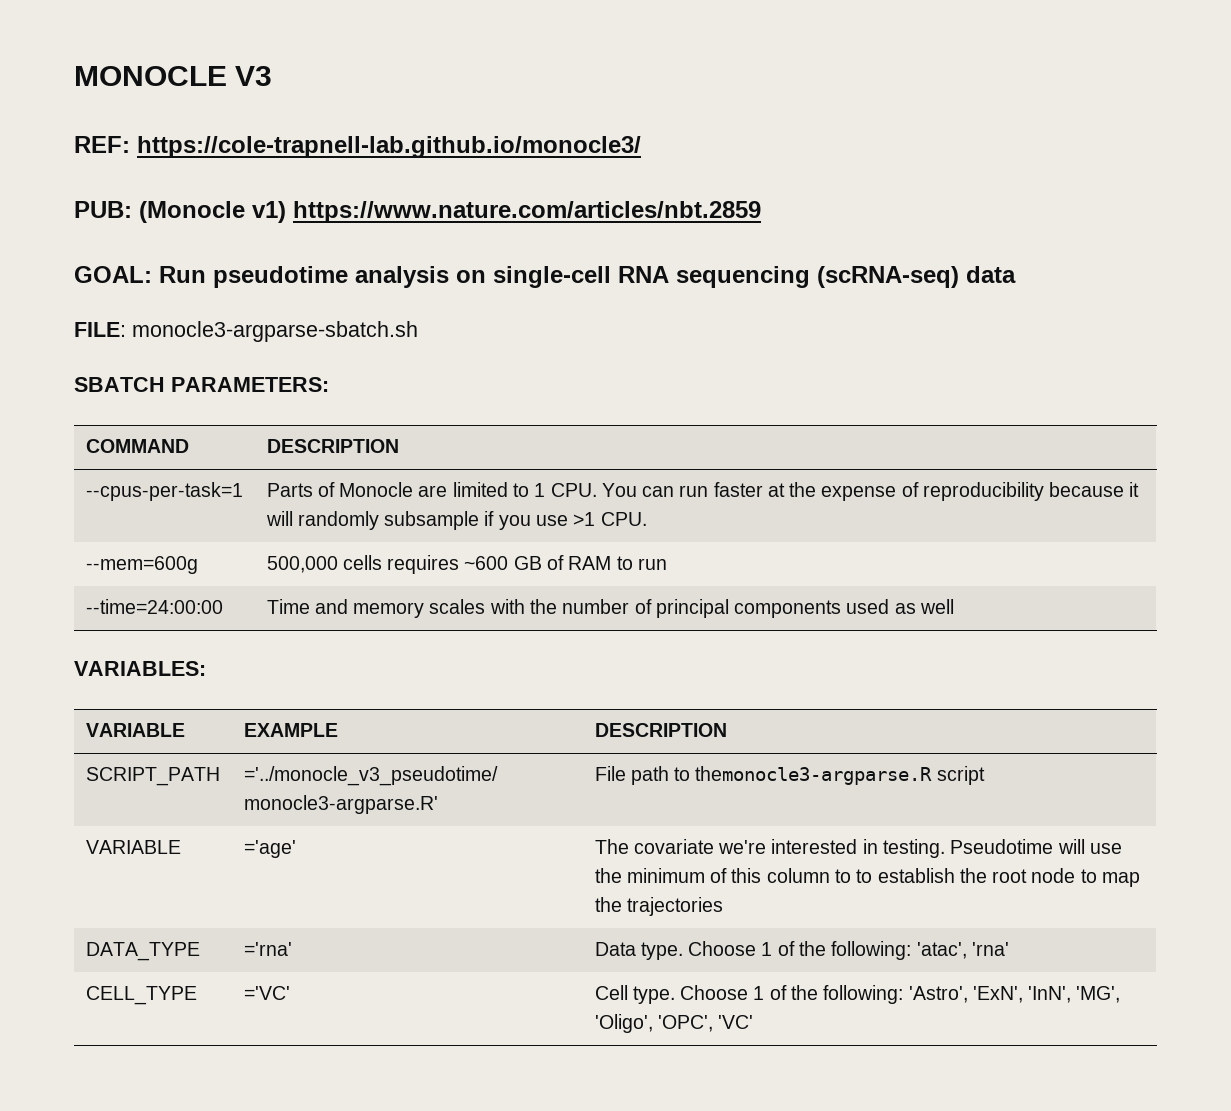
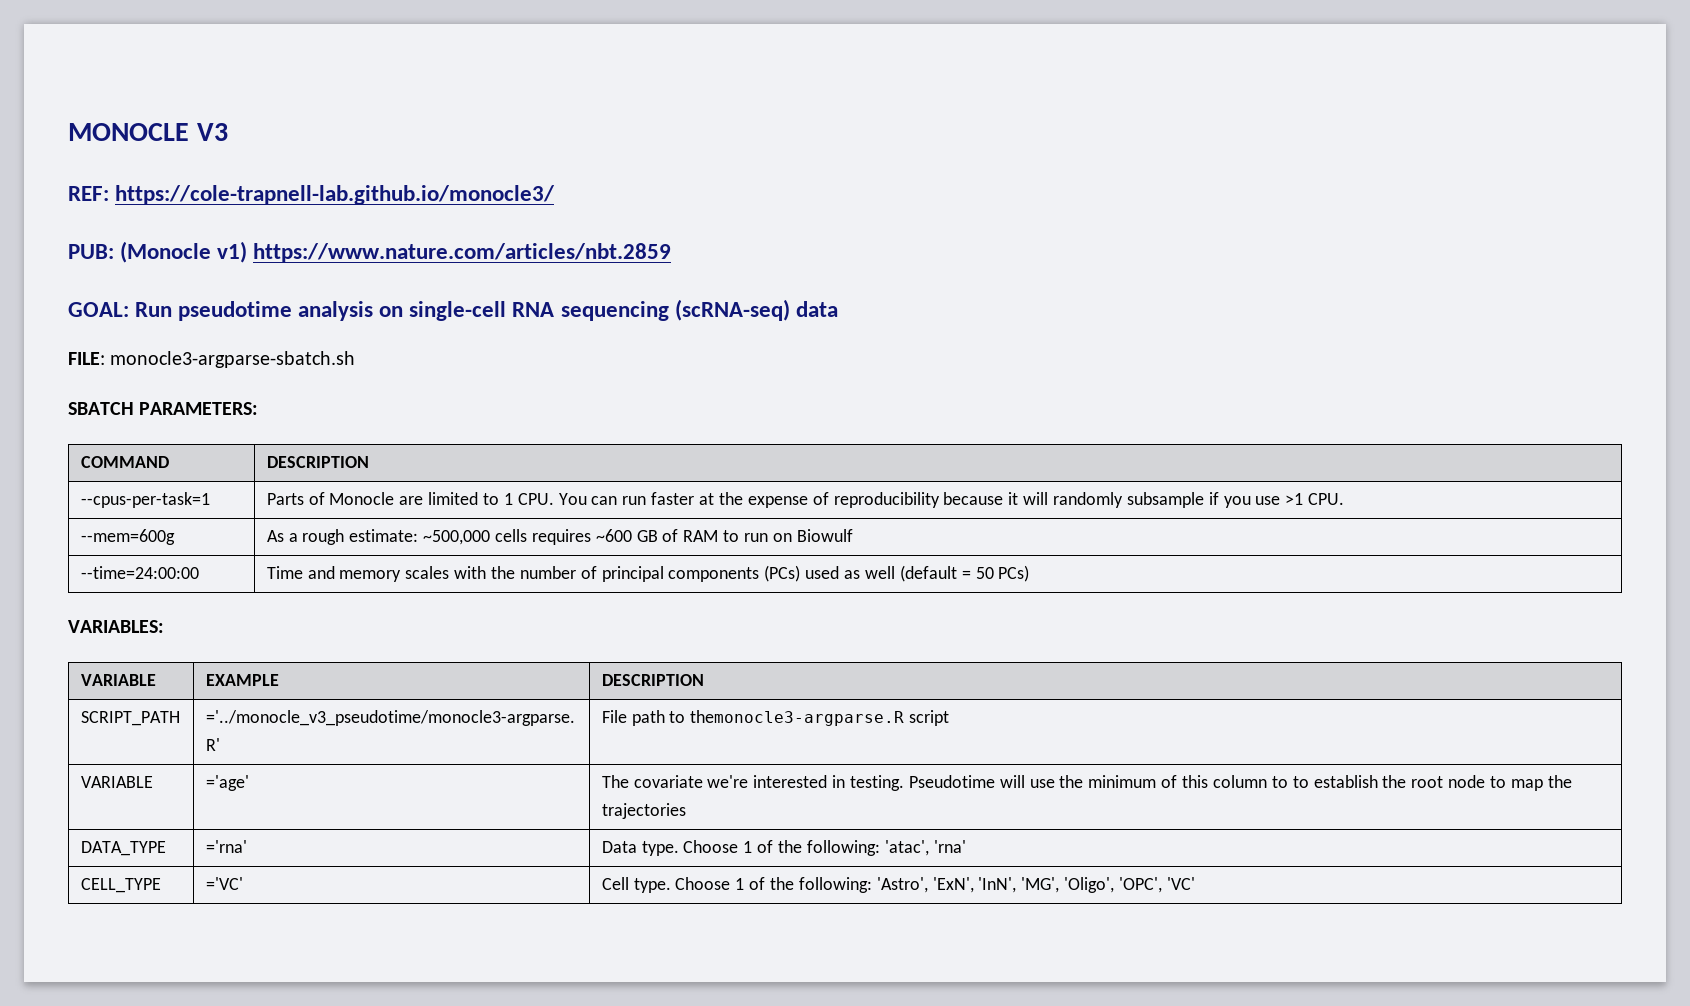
[266,556,338,573] 500,000 -> [266,529,491,545] As a rough estimate: ~500,000
(667, 564) none -> [772,529,853,542] on Biowulf
(842, 609) none -> [764,565,801,582] (PCs)
(954, 606) none -> [899,565,1030,582] (default = 50 PCs)

